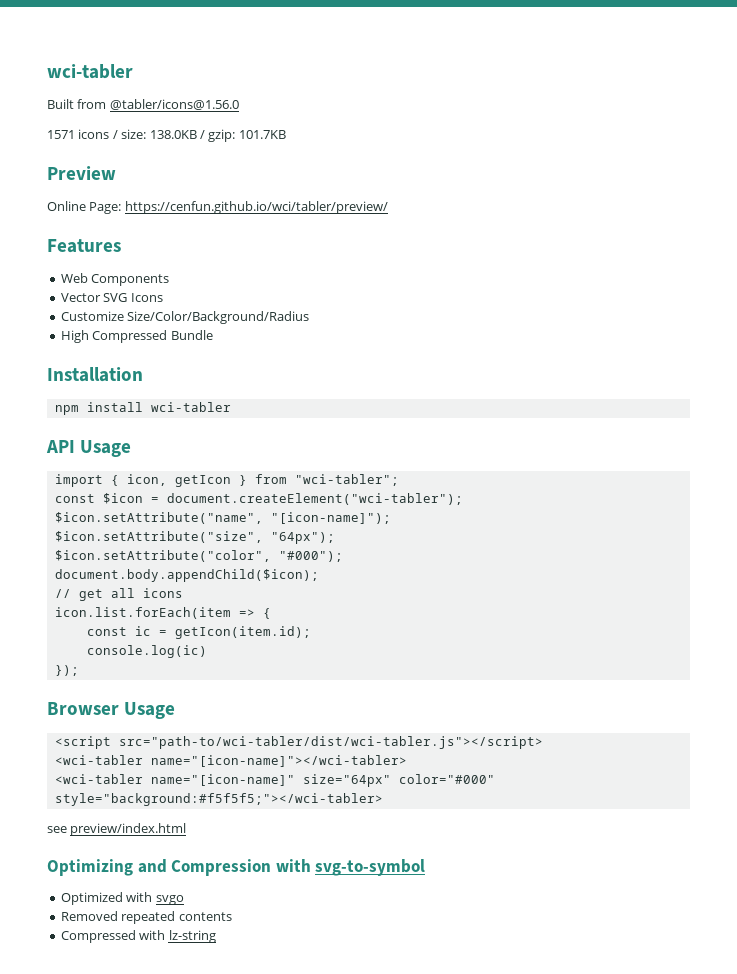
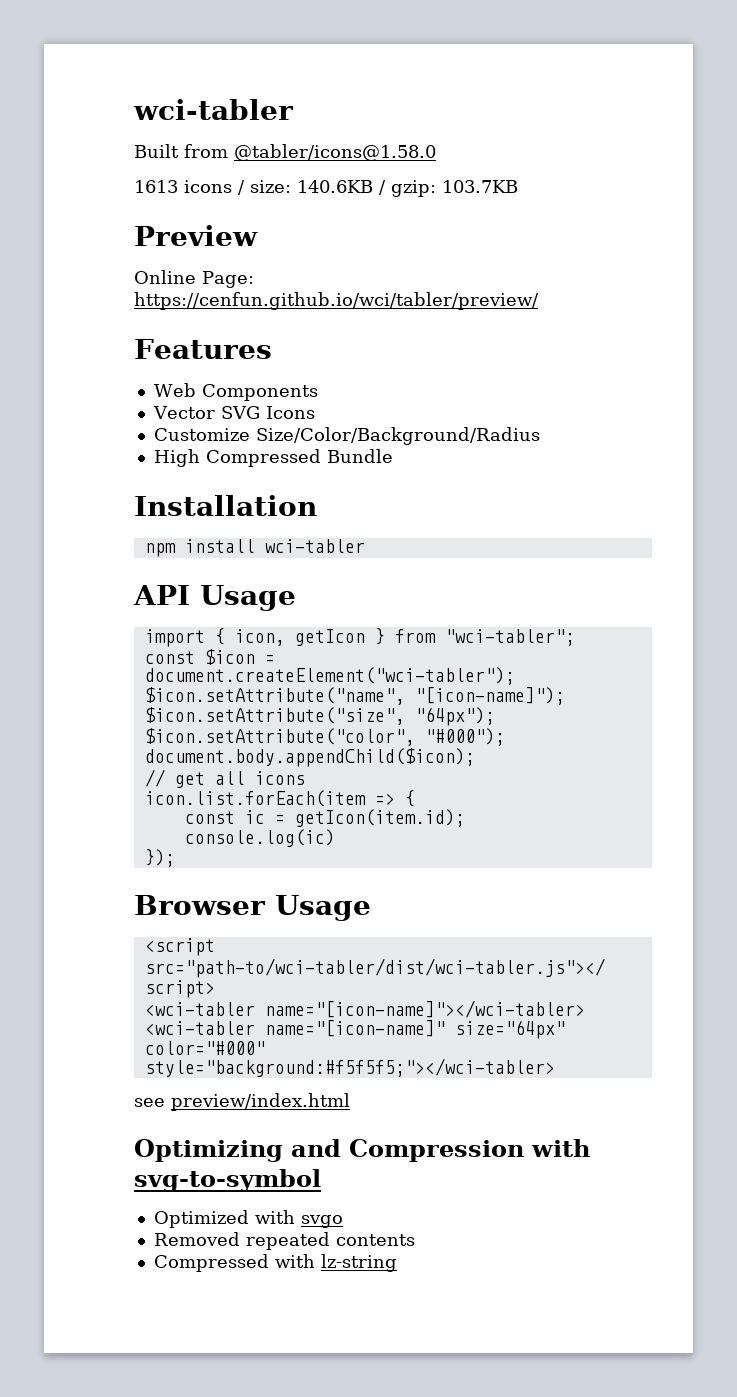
[109,99,239,110] [47,130,75,139] @tabler/icons@1.56.0 // 1571 -> [234,144,436,161] [134,180,178,193] @tabler/icons@1.58.0 // 1613
[149,130,197,139] 138.0KB -> [297,180,373,193] 140.6KB
[238,130,286,139] 101.7KB -> [442,180,518,193] 103.7KB

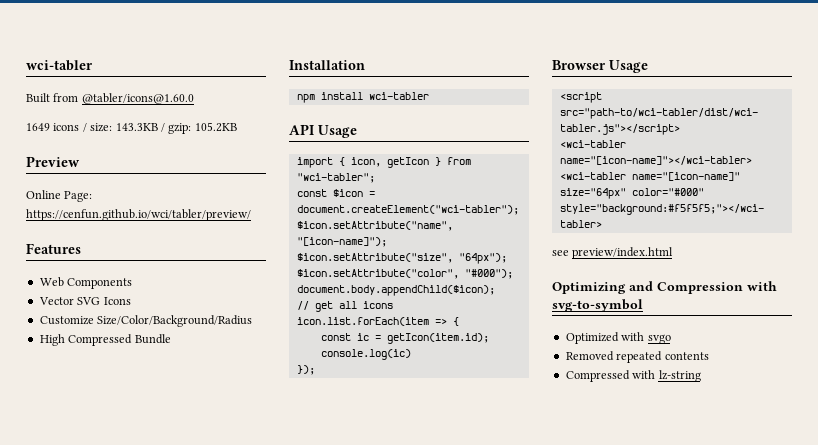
[234,144,436,161] [134,180,178,193] @tabler/icons@1.58.0 // 1613 -> [81,93,194,104] [26,123,50,131] @tabler/icons@1.60.0 // 1649
[297,180,373,193] 140.6KB -> [115,123,158,131] 143.3KB
[442,180,518,193] 103.7KB -> [194,122,237,132] 105.2KB

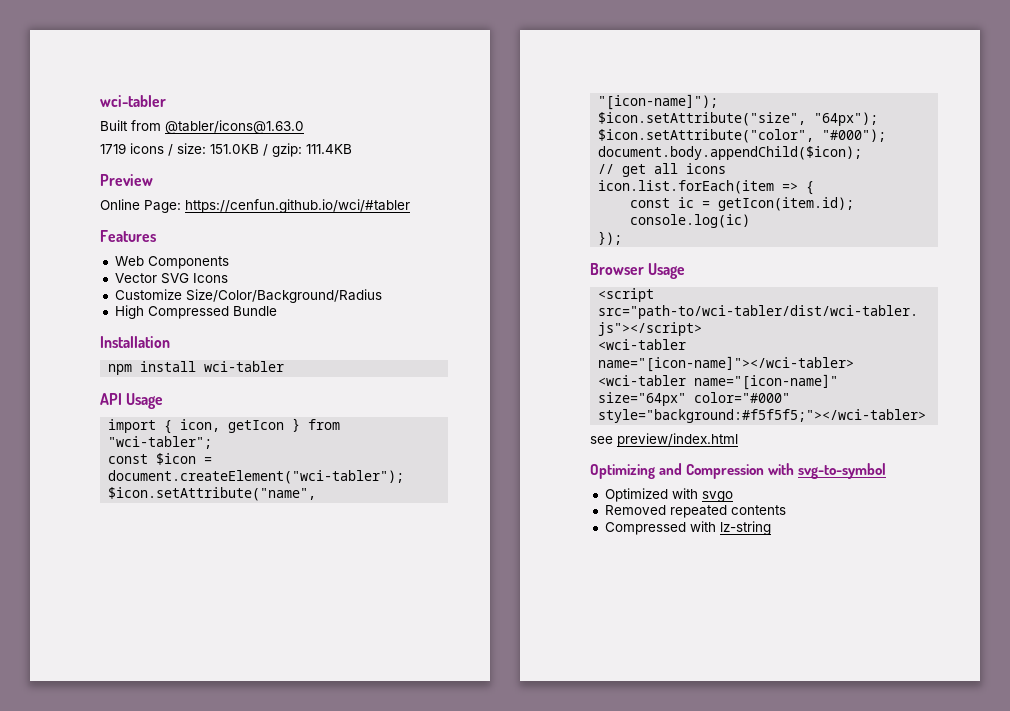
[81,93,194,104] [26,123,50,131] @tabler/icons@1.60.0 // 1649 -> [165,120,304,134] [100,143,126,154] @tabler/icons@1.63.0 // 1719
[115,123,158,131] 143.3KB -> [210,144,259,154] 151.0KB
[194,122,237,132] 105.2KB -> [306,144,352,154] 111.4KB
[26,209,251,221] https://cenfun.github.io/wci/tabler/preview/ -> [185,199,410,213] https://cenfun.github.io/wci/#tabler

